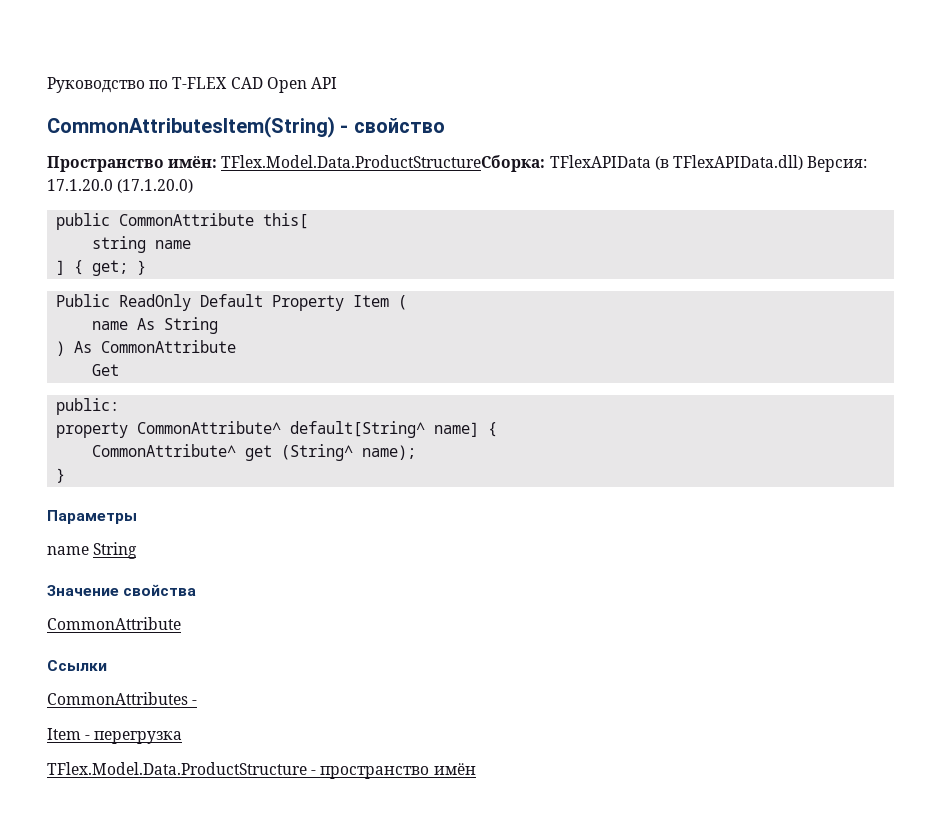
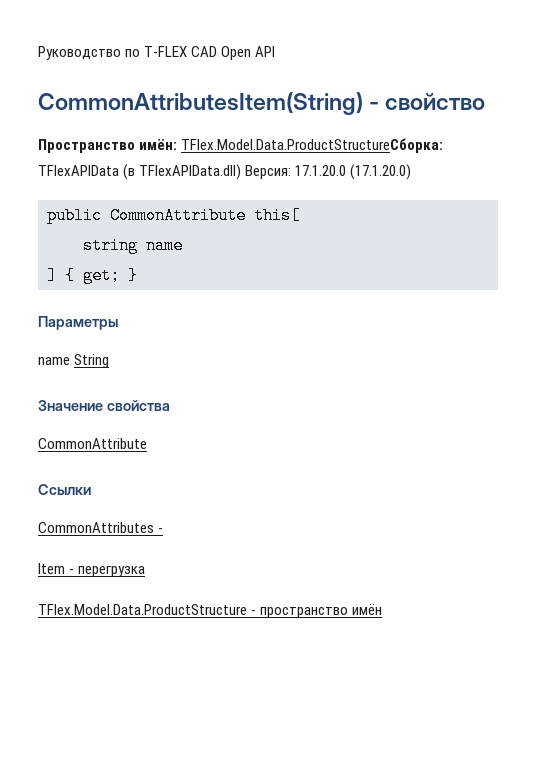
[56,294,408,311] [92,317,219,334] [56,340,237,356] [92,364,120,376] [56,398,120,415] [56,421,498,438] [92,444,417,461] [56,468,66,483] // Public ReadOnly Default Property Item ( // name As String // ) As CommonAttribute // Get // public: // property CommonAttribute^ default[String^ name] { // CommonAttribute^ get (String^ name); // } -> (138, 275) none

